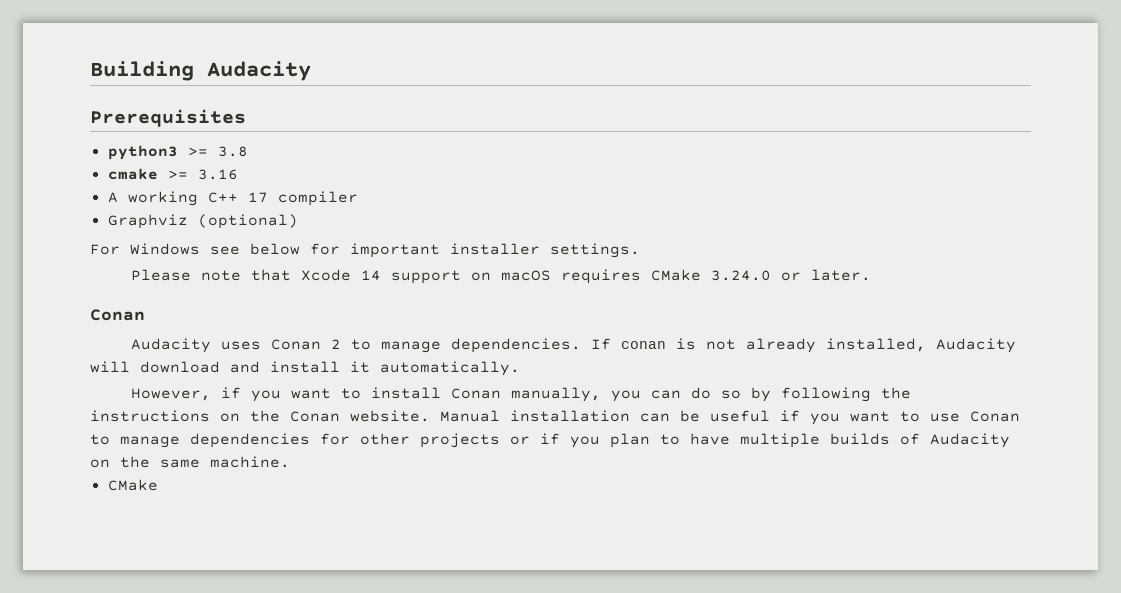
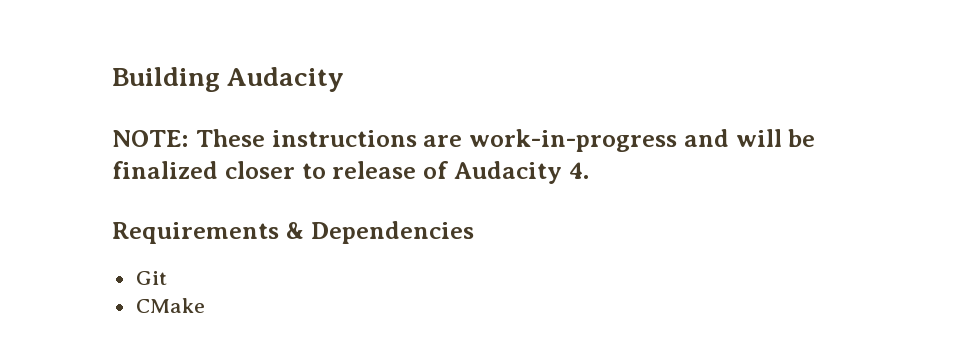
[90,109,246,127] [107,145,248,160] [107,168,238,180] [107,191,358,206] [107,214,298,229] [90,243,640,258] [130,269,871,284] [90,309,145,321] [130,338,1016,353] [90,361,520,376] [130,387,911,402] [90,410,1020,425] [90,433,1010,448] [90,456,290,468] Prerequisites // python3 >= 3.8 // cmake >= 3.16 // A working C++ 17 compiler // Graphviz (optional) // For Windows see below for important installer settings. // Please note that Xcode 14 support on macOS requires CMake 3.24.0 or later. // Conan // Audacity uses Conan 2 to manage dependencies. If conan is not already installed, Audacity will download and install it automatically. // However, if you want to install Conan manually, you can do so by following the instructions on the Conan website. Manual installation can be useful if you want to use Conan to manage dependencies for other projects or if you plan to have multiple builds of Audacity on the same machine. -> [112,129,816,152] [112,161,589,184] [112,221,474,244] [135,271,167,285] NOTE: These instructions are work-in-progress and will be finalized closer to release of Audacity 4. // Requirements & Dependencies // Git

